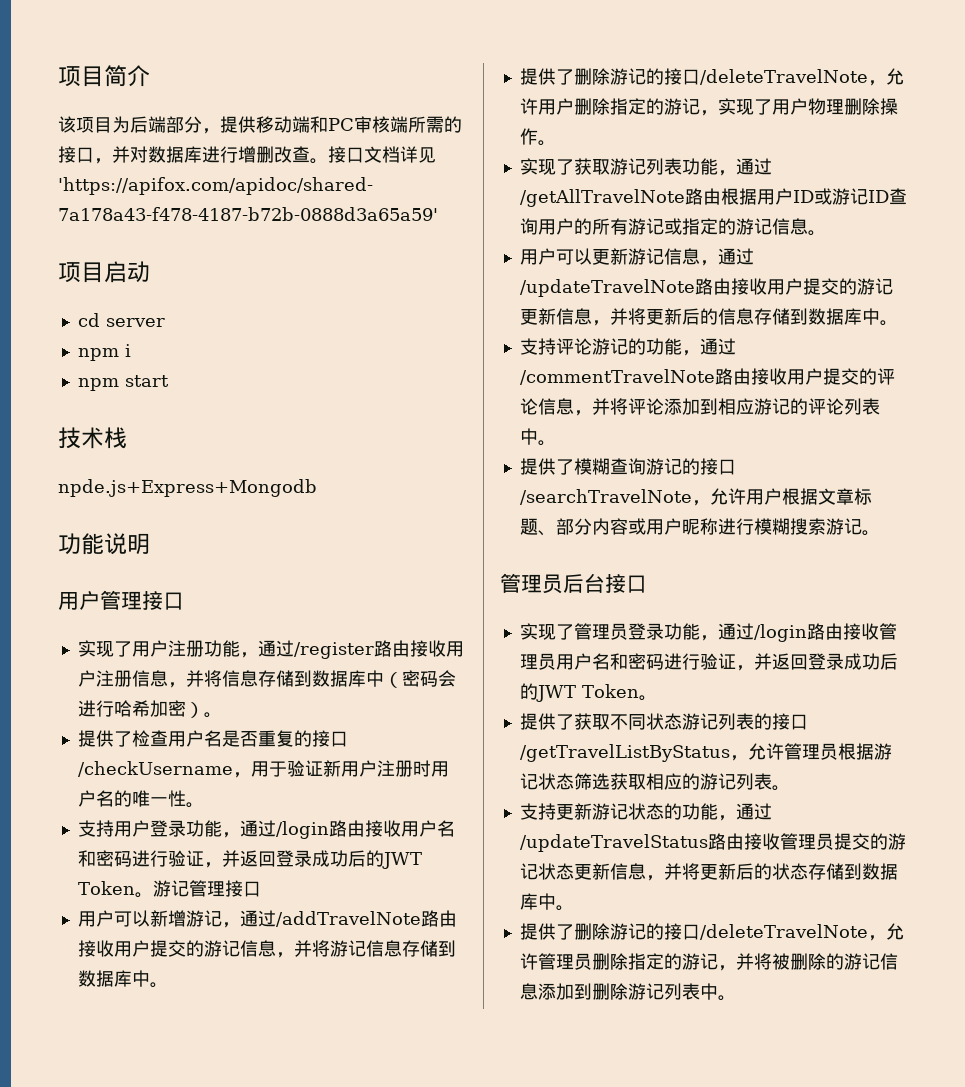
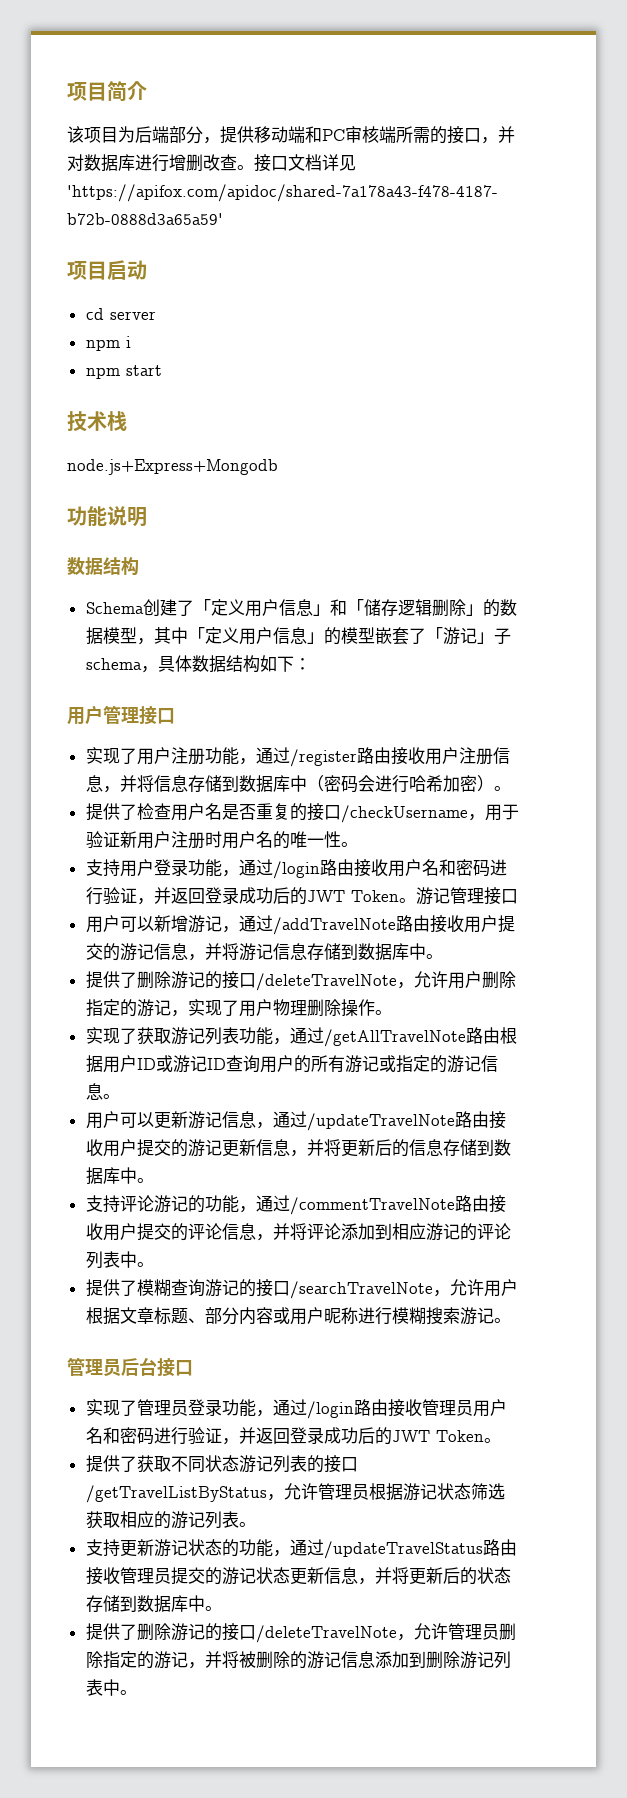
[58,479,317,497] npde.js+Express+Mongodb -> [67,459,278,475] node.js+Express+Mongodb
(150, 544) none -> [67,557,139,576] [85,599,517,617] [85,627,511,645] [85,655,311,673] // 数据结构 // Schema创建了「定义用户信息」和「储存逻辑删除」的数据模型，其中「定义用户信息」的模型嵌套了「游记」子schema，具体数据结构如下：

